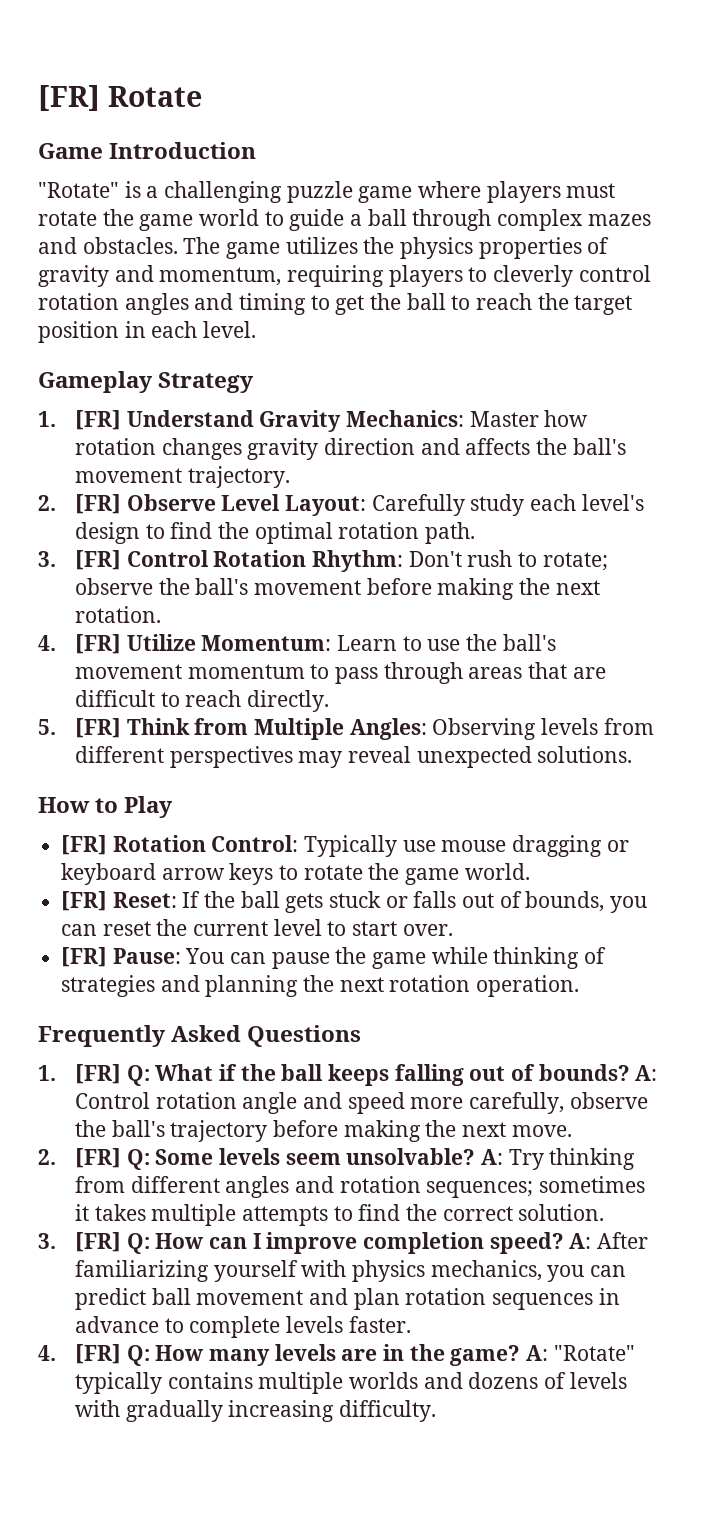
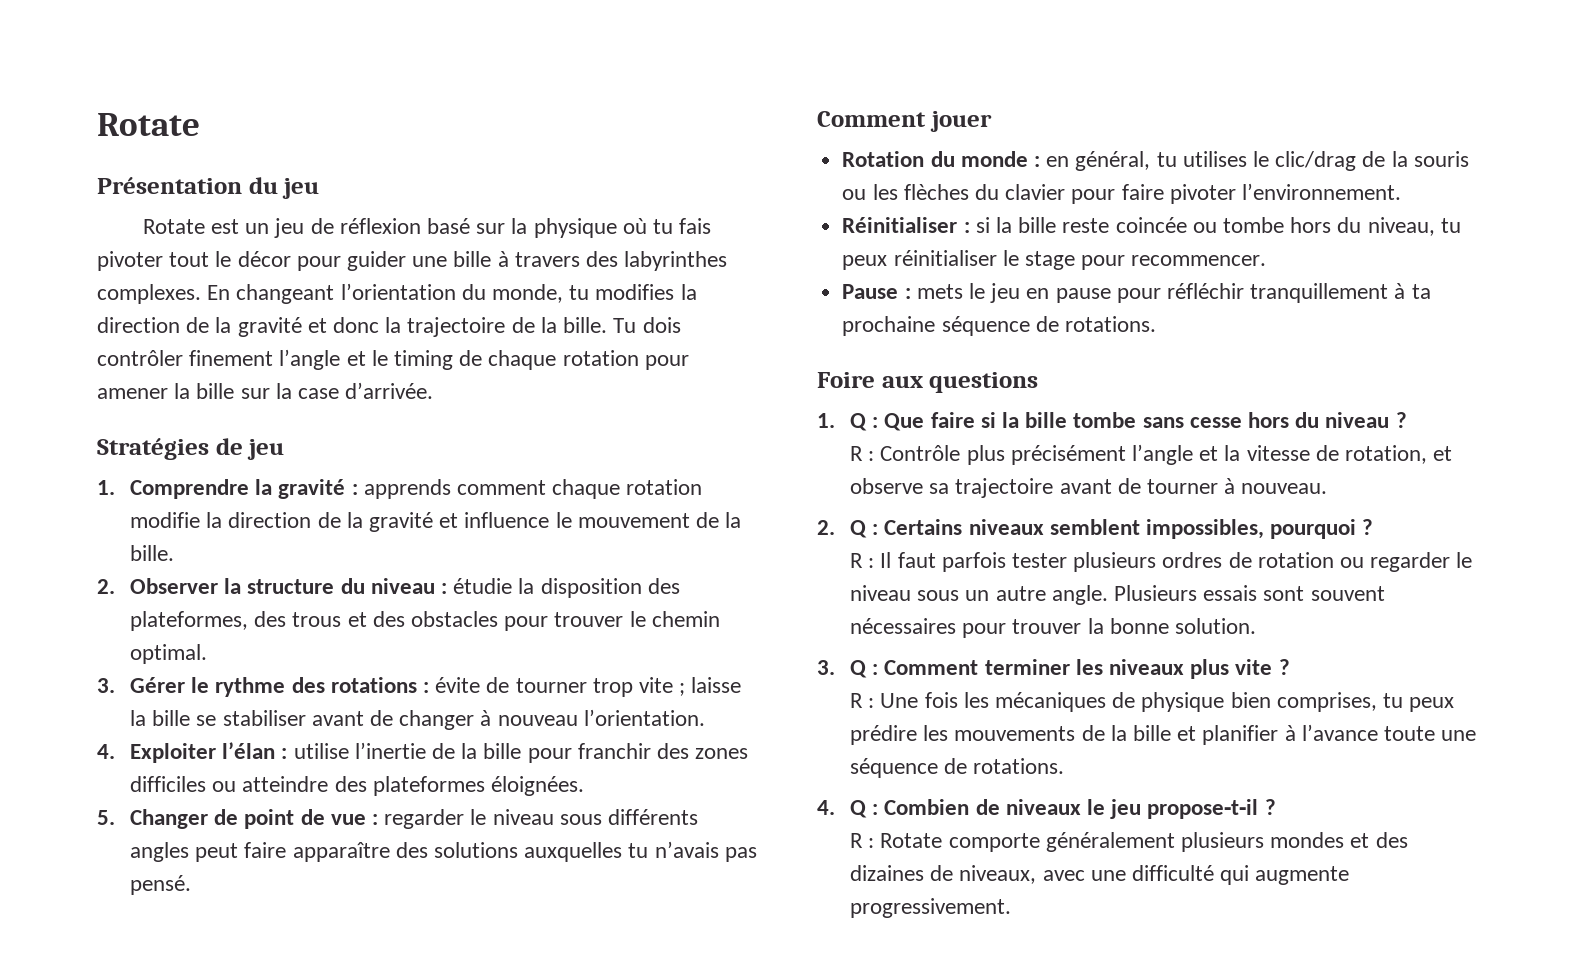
[38,85,100,111] [FR] -> (97, 124) none
[38,142,257,159] [38,181,616,203] [38,209,651,231] [38,237,610,259] [38,265,651,287] [38,293,633,315] [38,321,257,343] [38,371,255,393] [38,410,589,432] [74,438,626,460] [74,466,290,488] [38,494,644,516] [74,522,475,544] [38,550,608,572] [74,578,600,600] [74,606,161,623] [38,634,556,654] [74,662,606,684] [74,690,329,712] [38,718,654,740] [74,746,633,768] [38,796,174,818] [61,835,629,857] [61,863,530,885] [61,891,648,913] [61,919,453,936] [61,947,607,969] [61,975,580,997] [38,1025,362,1047] [38,1064,658,1086] [74,1092,648,1114] [74,1120,572,1142] [38,1148,636,1170] [74,1176,645,1198] [74,1204,605,1226] [38,1232,648,1254] [74,1260,626,1282] [74,1288,620,1310] [74,1316,411,1338] [38,1344,635,1366] [74,1372,627,1394] [74,1400,436,1422] Game Introduction // "Rotate" is a challenging puzzle game where players must rotate the game world to guide a ball through complex mazes and obstacles. The game utilizes the physics properties of gravity and momentum, requiring players to cleverly control rotation angles and timing to get the ball to reach the target position in each level. // Gameplay Strategy // 1. [FR] Understand Gravity Mechanics: Master how rotation changes gravity direction and affects the ball's movement trajectory. // 2. [FR] Observe Level Layout: Carefully study each level's design to find the optimal rotation path. // 3. [FR] Control Rotation Rhythm: Don't rush to rotate; observe the ball's movement before making the next rotation. // 4. [FR] Utilize Momentum: Learn to use the ball's movement momentum to pass through areas that are difficult to reach directly. // 5. [FR] Think from Multiple Angles: Observing levels from different perspectives may reveal unexpected solutions. // How to Play // [FR] Rotation Control: Typically use mouse dragging or keyboard arrow keys to rotate the game world. // [FR] Reset: If the ball gets stuck or falls out of bounds, you can reset the current level to start over. // [FR] Pause: You can pause the game while thinking of strategies and planning the next rotation operation. // Frequently Asked Questions // 1. [FR] Q: What if the ball keeps falling out of bounds? A: Control rotation angle and speed more carefully, observe the ball's trajectory before making the next move. // 2. [FR] Q: Some levels seem unsolvable? A: Try thinking from different angles and rotation sequences; sometimes it takes multiple attempts to find the correct solution. // 3. [FR] Q: How can I improve completion speed? A: After familiarizing yourself with physics mechanics, you can predict ball movement and plan rotation sequences in advance to complete levels faster. // 4. [FR] Q: How many levels are in the game? A: "Rotate" typically contains multiple worlds and dozens of levels with gradually increasing difficulty. -> [97,177,320,199] [142,218,712,238] [97,251,728,271] [97,283,697,304] [97,317,681,337] [97,349,689,370] [97,382,434,399] [97,438,285,460] [97,479,703,499] [129,512,742,532] [129,545,174,561] [97,578,680,598] [129,611,720,631] [129,644,207,664] [97,677,742,697] [129,709,705,730] [97,742,749,763] [129,776,584,796] [97,809,698,829] [129,841,757,862] [129,875,191,895] [817,111,992,132] [842,151,1469,171] [842,183,1401,204] [842,217,1461,236] [842,250,1267,270] [842,283,1431,303] [842,316,1156,336] [817,372,1039,393] [817,412,1407,431] [849,444,1453,465] [849,478,1328,498] [817,519,1374,539] [849,552,1473,572] [849,585,1385,605] [849,618,1256,638] [817,659,1290,679] [849,692,1455,712] [849,724,1477,745] [849,758,1065,778] [817,799,1276,819] [849,832,1408,852] [849,865,1350,885] [849,898,1011,918] Présentation du jeu // Rotate est un jeu de réflexion basé sur la physique où tu fais pivoter tout le décor pour guider une bille à travers des labyrinthes complexes. En changeant l’orientation du monde, tu modifies la direction de la gravité et donc la trajectoire de la bille. Tu dois contrôler finement l’angle et le timing de chaque rotation pour amener la bille sur la case d’arrivée. // Stratégies de jeu // 1. Comprendre la gravité : apprends comment chaque rotation modifie la direction de la gravité et influence le mouvement de la bille. // 2. Observer la structure du niveau : étudie la disposition des plateformes, des trous et des obstacles pour trouver le chemin optimal. // 3. Gérer le rythme des rotations : évite de tourner trop vite ; laisse la bille se stabiliser avant de changer à nouveau l’orientation. // 4. Exploiter l’élan : utilise l’inertie de la bille pour franchir des zones difficiles ou atteindre des plateformes éloignées. // 5. Changer de point de vue : regarder le niveau sous différents angles peut faire apparaître des solutions auxquelles tu n’avais pas pensé. // Comment jouer // Rotation du monde : en général, tu utilises le clic/drag de la souris ou les flèches du clavier pour faire pivoter l’environnement. // Réinitialiser : si la bille reste coincée ou tombe hors du niveau, tu peux réinitialiser le stage pour recommencer. // Pause : mets le jeu en pause pour réfléchir tranquillement à ta prochaine séquence de rotations. // Foire aux questions // 1. Q : Que faire si la bille tombe sans cesse hors du niveau ? // R : Contrôle plus précisément l’angle et la vitesse de rotation, et observe sa trajectoire avant de tourner à nouveau. // 2. Q : Certains niveaux semblent impossibles, pourquoi ? // R : Il faut parfois tester plusieurs ordres de rotation ou regarder le niveau sous un autre angle. Plusieurs essais sont souvent nécessaires pour trouver la bonne solution. // 3. Q : Comment terminer les niveaux plus vite ? // R : Une fois les mécaniques de physique bien comprises, tu peux prédire les mouvements de la bille et planifier à l’avance toute une séquence de rotations. // 4. Q : Combien de niveaux le jeu propose‑t‑il ? // R : Rotate comporte généralement plusieurs mondes et des dizaines de niveaux, avec une difficulté qui augmente progressivement.

